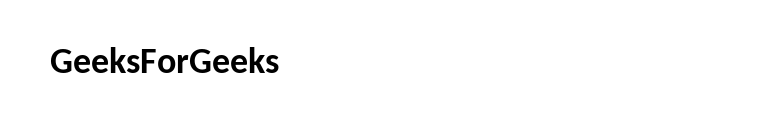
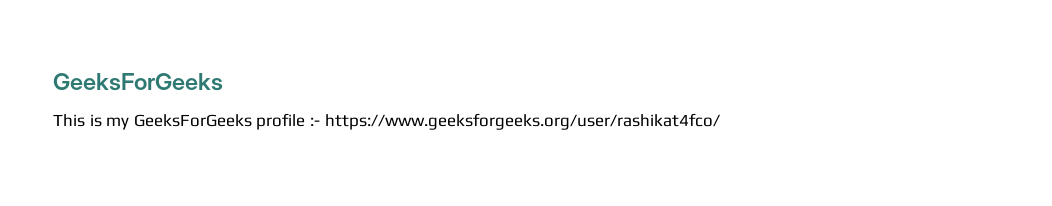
[50,47,279,73] GeeksForGeeks -> [53,73,223,91] [53,113,720,130] GeeksForGeeks // This is my GeeksForGeeks profile :- https://www.geeksforgeeks.org/user/rashikat4fco/

